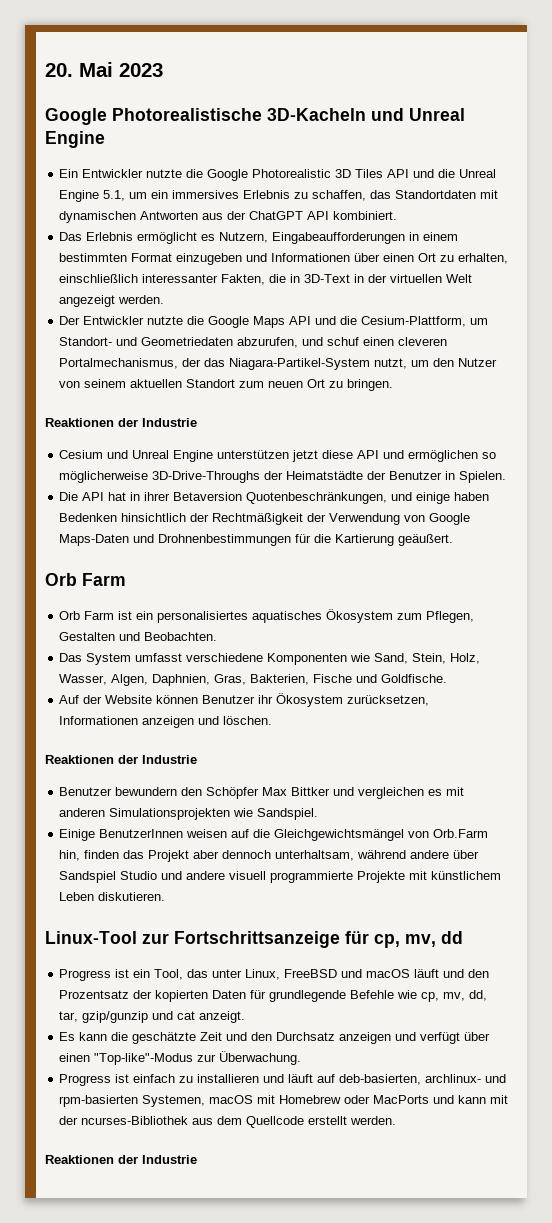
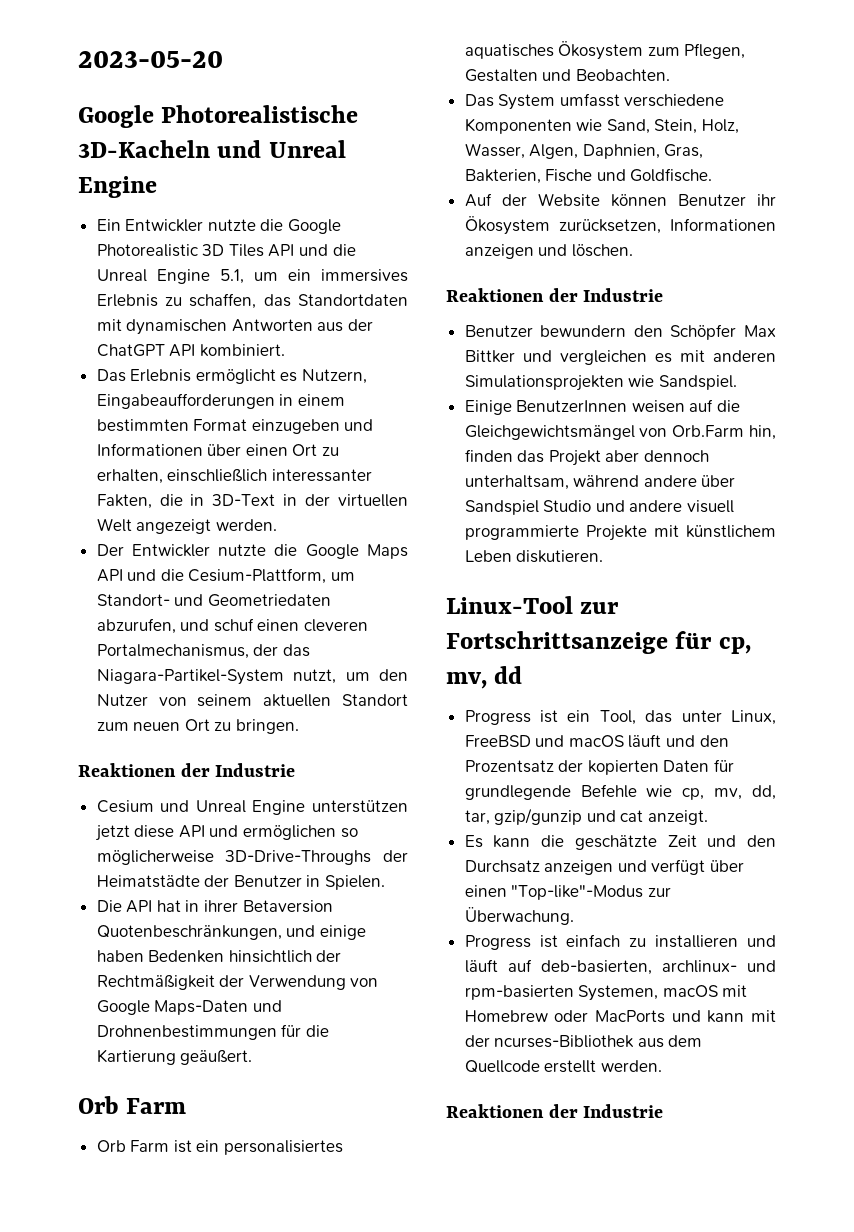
[45,62,163,77] 20. Mai 2023 -> [78,51,223,68] 2023-05-20

